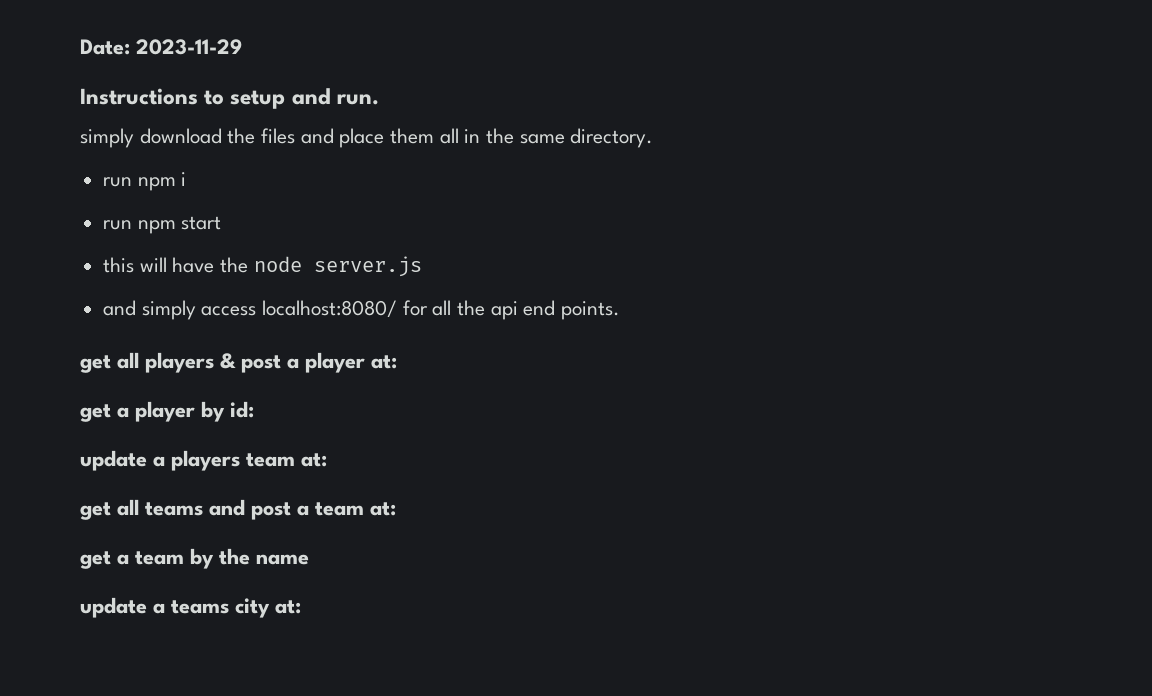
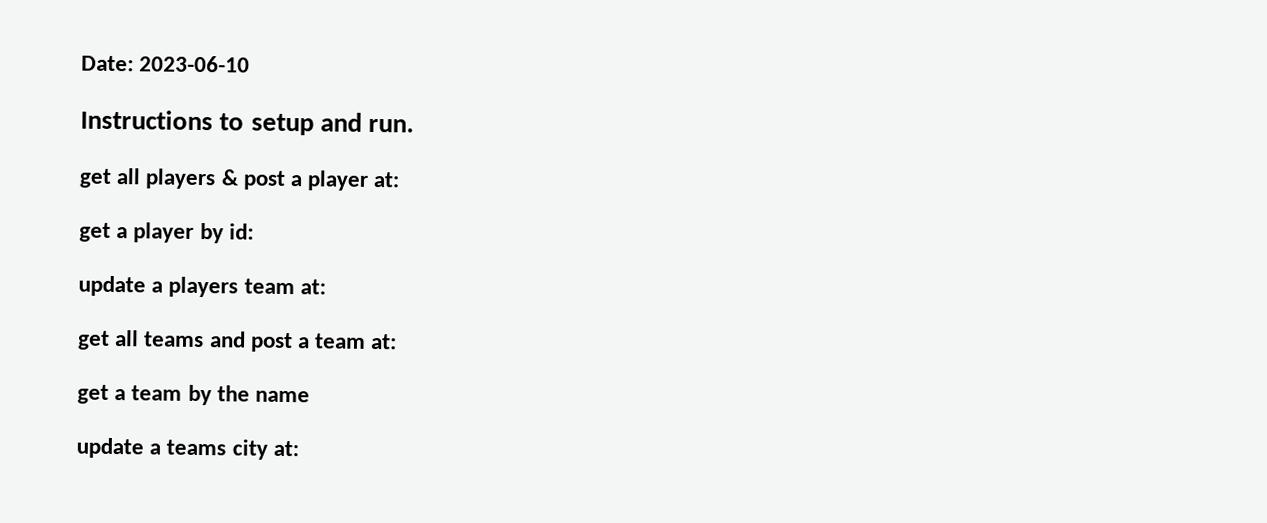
[136,39,242,55] 2023-11-29 -> [139,55,251,73] 2023-06-10
[80,128,654,148] [103,172,187,191] [103,216,222,234] [103,256,422,277] [103,300,621,320] // simply download the files and place them all in the same directory. // run npm i // run npm start // this will have the node server.js // and simply access localhost:8080/ for all the api end points. -> (415, 125) none

